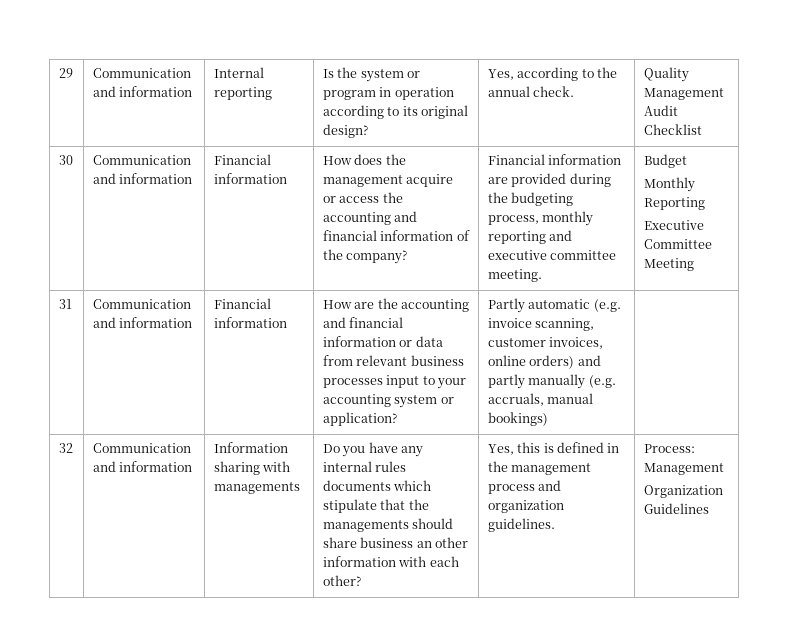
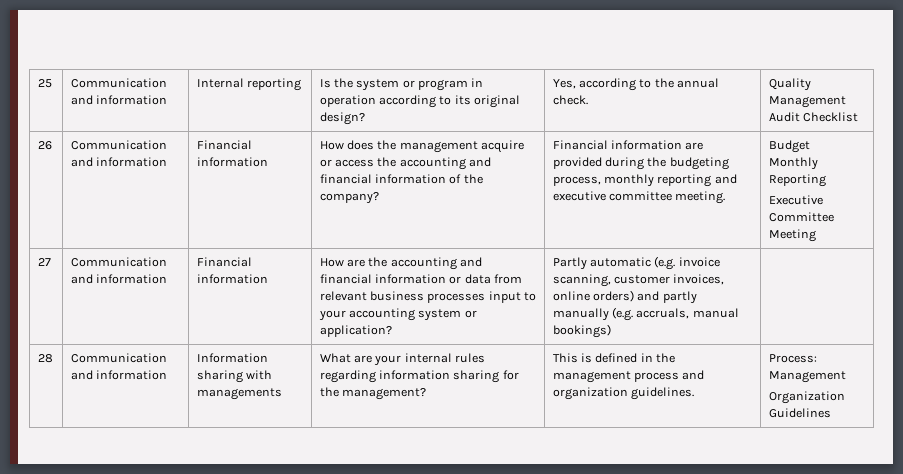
[58,68,73,78] 29 -> [37,79,52,88] 25
[58,155,73,165] 30 -> [37,141,52,150] 26
[58,299,72,309] 31 -> [37,258,51,266] 27
[58,443,73,453] 32 -> [37,354,53,363] 28
[322,442,423,457] [322,461,407,472] [322,480,432,491] [322,499,429,513] [322,518,454,532] [322,537,468,548] [322,556,459,567] [322,575,361,586] [487,442,541,455] Do you have any internal rules documents which stipulate that the managements should share business an other information with each other? | Yes, this -> [319,353,486,366] [319,370,519,383] [319,387,426,400] [552,353,578,363] What are your internal rules regarding information sharing for the management? | This

